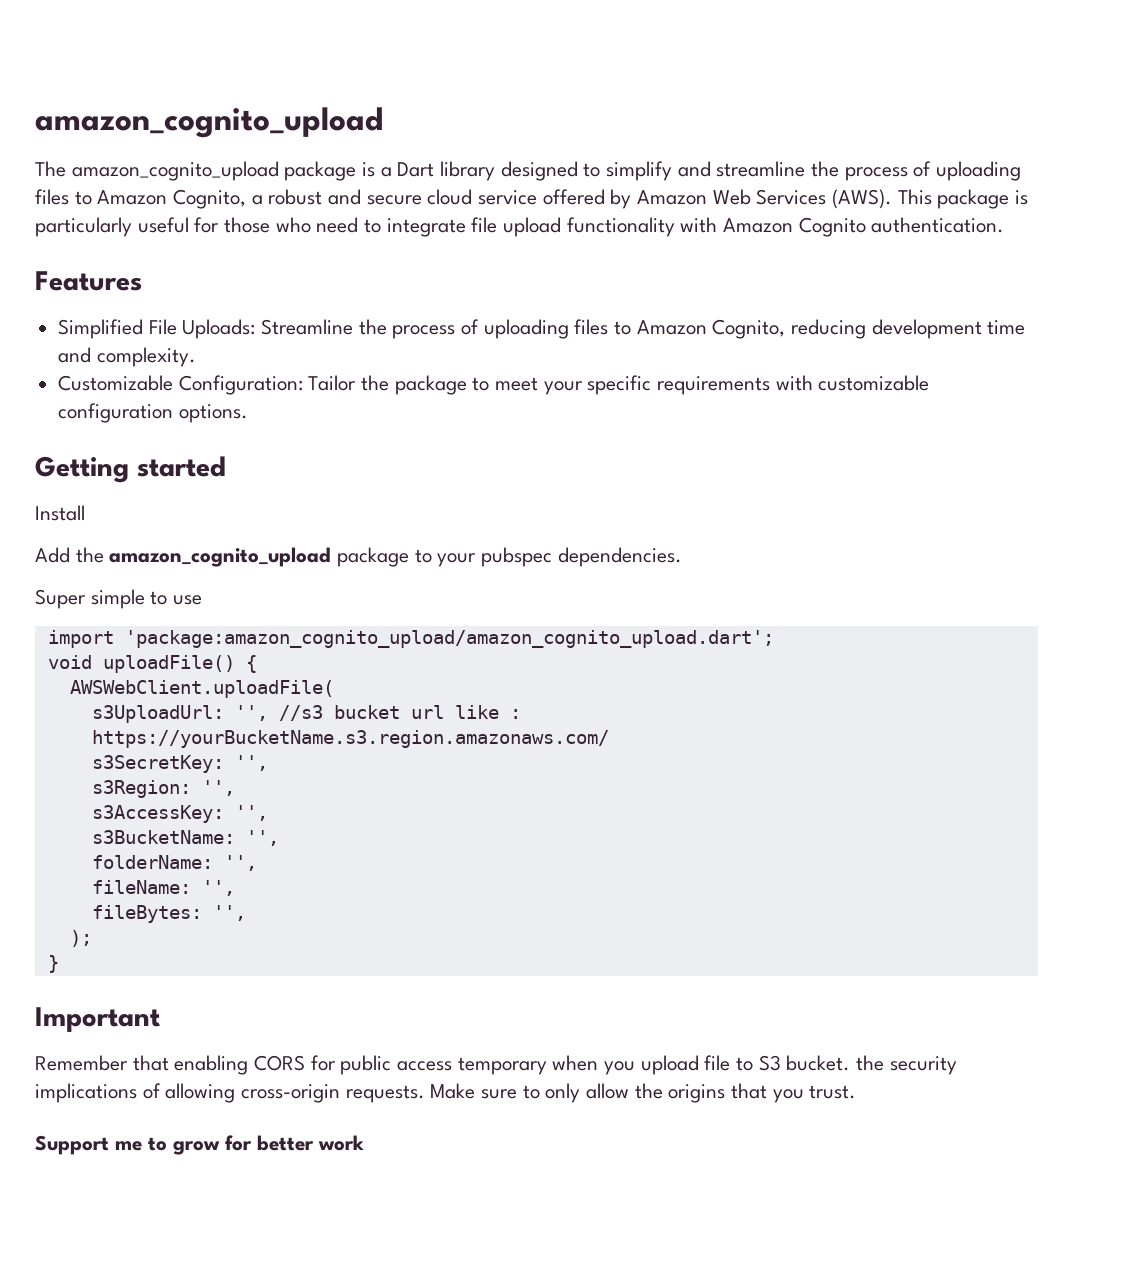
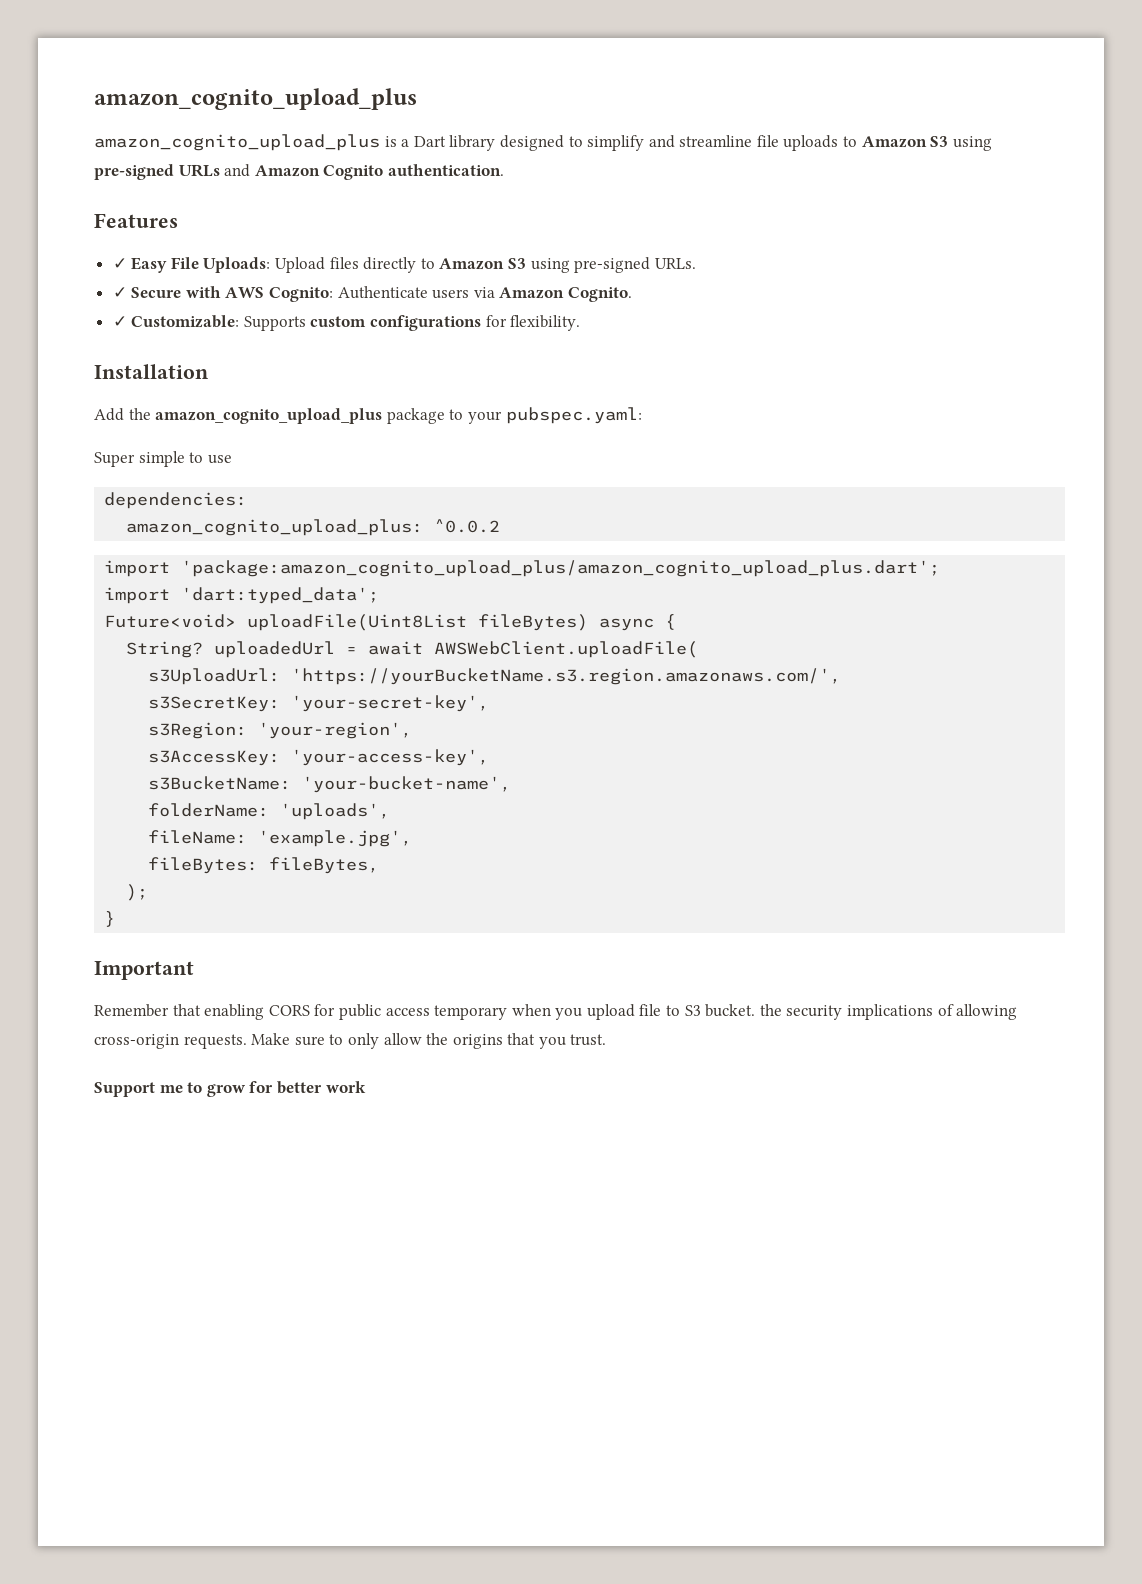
[35,107,383,138] [35,161,357,181] amazon_cognito_upload // The amazon_cognito_upload package -> [94,88,417,110] [94,134,380,151] amazon_cognito_upload_plus // amazon_cognito_upload_plus
[811,161,1022,181] [35,189,1029,209] [35,217,1005,237] [35,271,142,291] [58,319,1026,339] [58,347,196,367] [58,375,930,395] [58,403,248,423] [35,456,226,483] [35,505,85,521] the process of uploading files to Amazon Cognito, a robust and secure cloud service offered by Amazon Web Services (AWS). This package is particularly useful for those who need to integrate file upload functionality with Amazon Cognito authentication. // Features // Simplified File Uploads: Streamline the process of uploading files to Amazon Cognito, reducing development time and complexity. // Customizable Configuration: Tailor the package to meet your specific requirements with customizable configuration options. // Getting started // Install -> [756,135,992,151] [94,164,504,180] [94,213,178,228] [112,257,696,273] [112,286,633,302] [112,315,581,331] [94,364,209,379] file uploads to Amazon S3 using pre-signed URLs and Amazon Cognito authentication. // Features // ✓ Easy File Uploads: Upload files directly to Amazon S3 using pre-signed URLs. // ✓ Secure with AWS Cognito: Authenticate users via Amazon Cognito. // ✓ Customizable: Supports custom configurations for flexibility. // Installation
[109,547,332,567] amazon_cognito_upload -> [155,408,383,424] amazon_cognito_upload_plus
[481,547,682,567] pubspec dependencies. -> [505,407,642,424] pubspec.yaml:
[47,630,774,648] [47,655,257,673] [69,680,334,698] [91,705,521,723] [91,730,609,748] import 'package:amazon_cognito_upload/amazon_cognito_upload.dart'; // void uploadFile() { // AWSWebClient.uploadFile( // s3UploadUrl: '', //s3 bucket url like : https://yourBucketName.s3.region.amazonaws.com/ -> [104,492,248,509] [126,519,501,536] [104,560,941,577] [104,587,380,604] [104,614,677,631] [126,641,699,658] [148,668,842,685] dependencies: // amazon_cognito_upload_plus: ^0.0.2 // import 'package:amazon_cognito_upload_plus/amazon_cognito_upload_plus.dart'; // import 'dart:typed_data'; // Future<void> uploadFile(Uint8List fileBytes) async { // String? uploadedUrl = await AWSWebClient.uploadFile( // s3UploadUrl: 'https://yourBucketName.s3.region.amazonaws.com/',
[234,755,268,771] '', -> [291,695,490,712] 'your-secret-key',
[201,780,235,796] '', -> [258,722,413,739] 'your-region',
[234,805,268,821] '', -> [291,749,490,766] 'your-access-key',
[245,830,279,846] '', -> [302,776,512,793] 'your-bucket-name',
[223,855,257,871] '', -> [280,803,391,820] 'uploads',
[201,880,235,896] '', -> [258,830,413,847] 'example.jpg',
[212,905,246,921] '', -> [269,857,380,874] fileBytes,

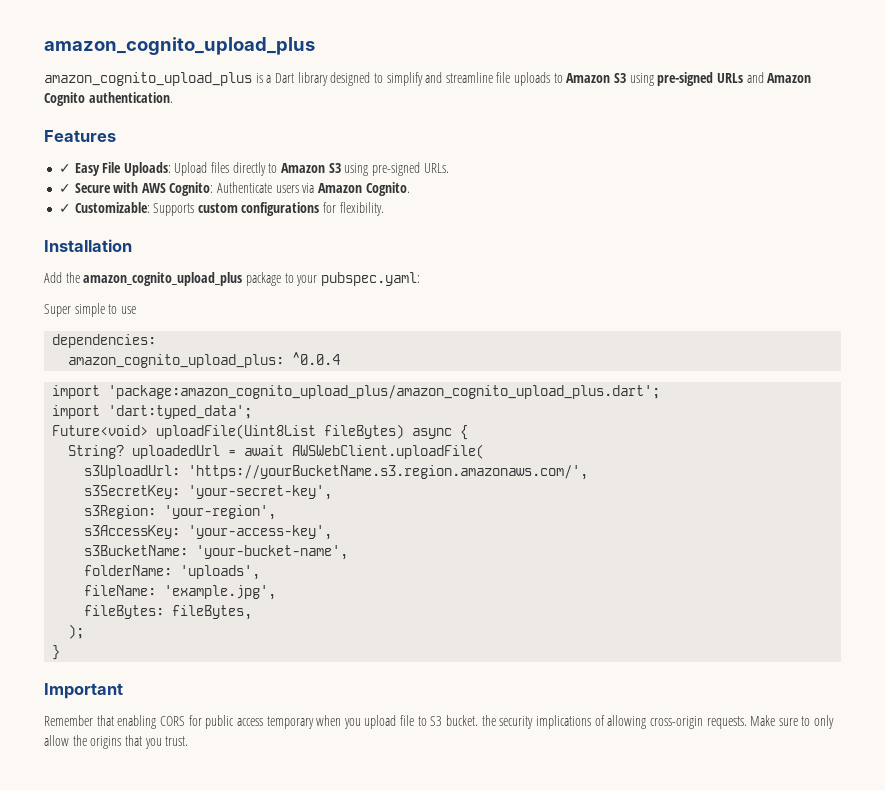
[434,519,501,533] ^0.0.2 -> [292,352,341,365] ^0.0.4
[94,1081,366,1097] // Support me to grow for better work -> (189, 741) none

